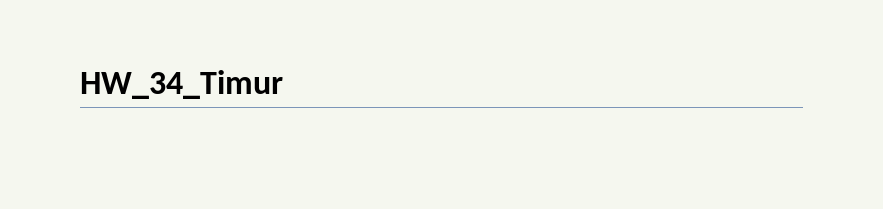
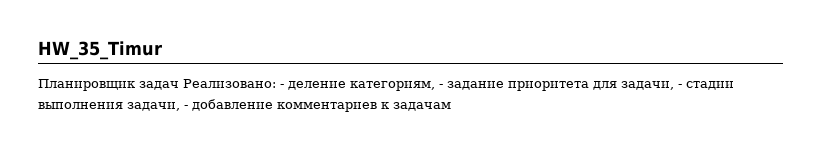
[80,70,283,99] HW_34_Timur -> [38,41,162,60] [38,79,734,91] [38,99,451,112] HW_35_Timur // Планировщик задач Реализовано: - деление категориям, - задание приоритета для задачи, - стадии выполнения задачи, - добавление комментариев к задачам

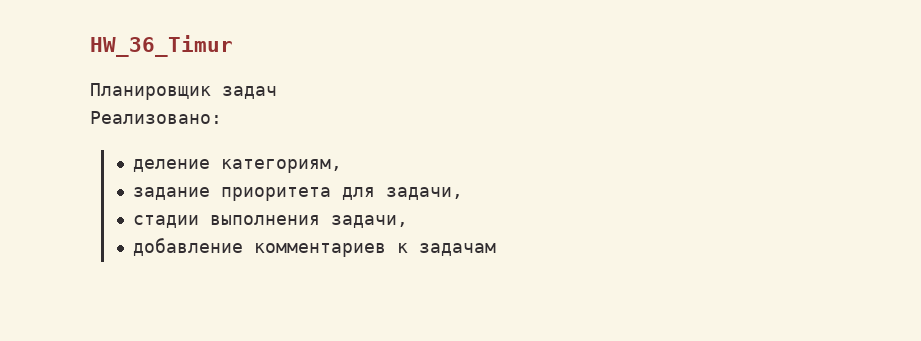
[38,41,162,60] HW_35_Timur -> [90,35,233,57] HW_36_Timur
(179, 85) none -> (277, 92) //
[280,84,284,88] - -> (222, 117) //
[439,84,443,88] - -> (343, 166) //
[678,84,682,88] - -> (464, 193) //
[184,105,188,109] - -> (409, 221) //

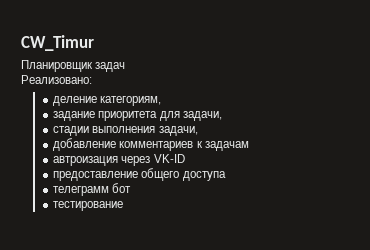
[90,35,233,57] HW_36_Timur -> [21,35,94,51] CW_Timur
(497, 249) none -> [53,154,185,166] [53,168,226,181] [53,183,132,196] [53,201,124,211] // автроизация через VK-ID // предоставление общего доступа // телеграмм бот // тестирование

